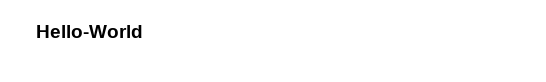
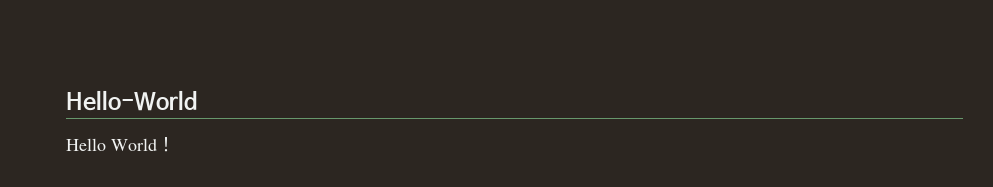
(143, 31) none -> [66,137,175,152] // Hello World！

